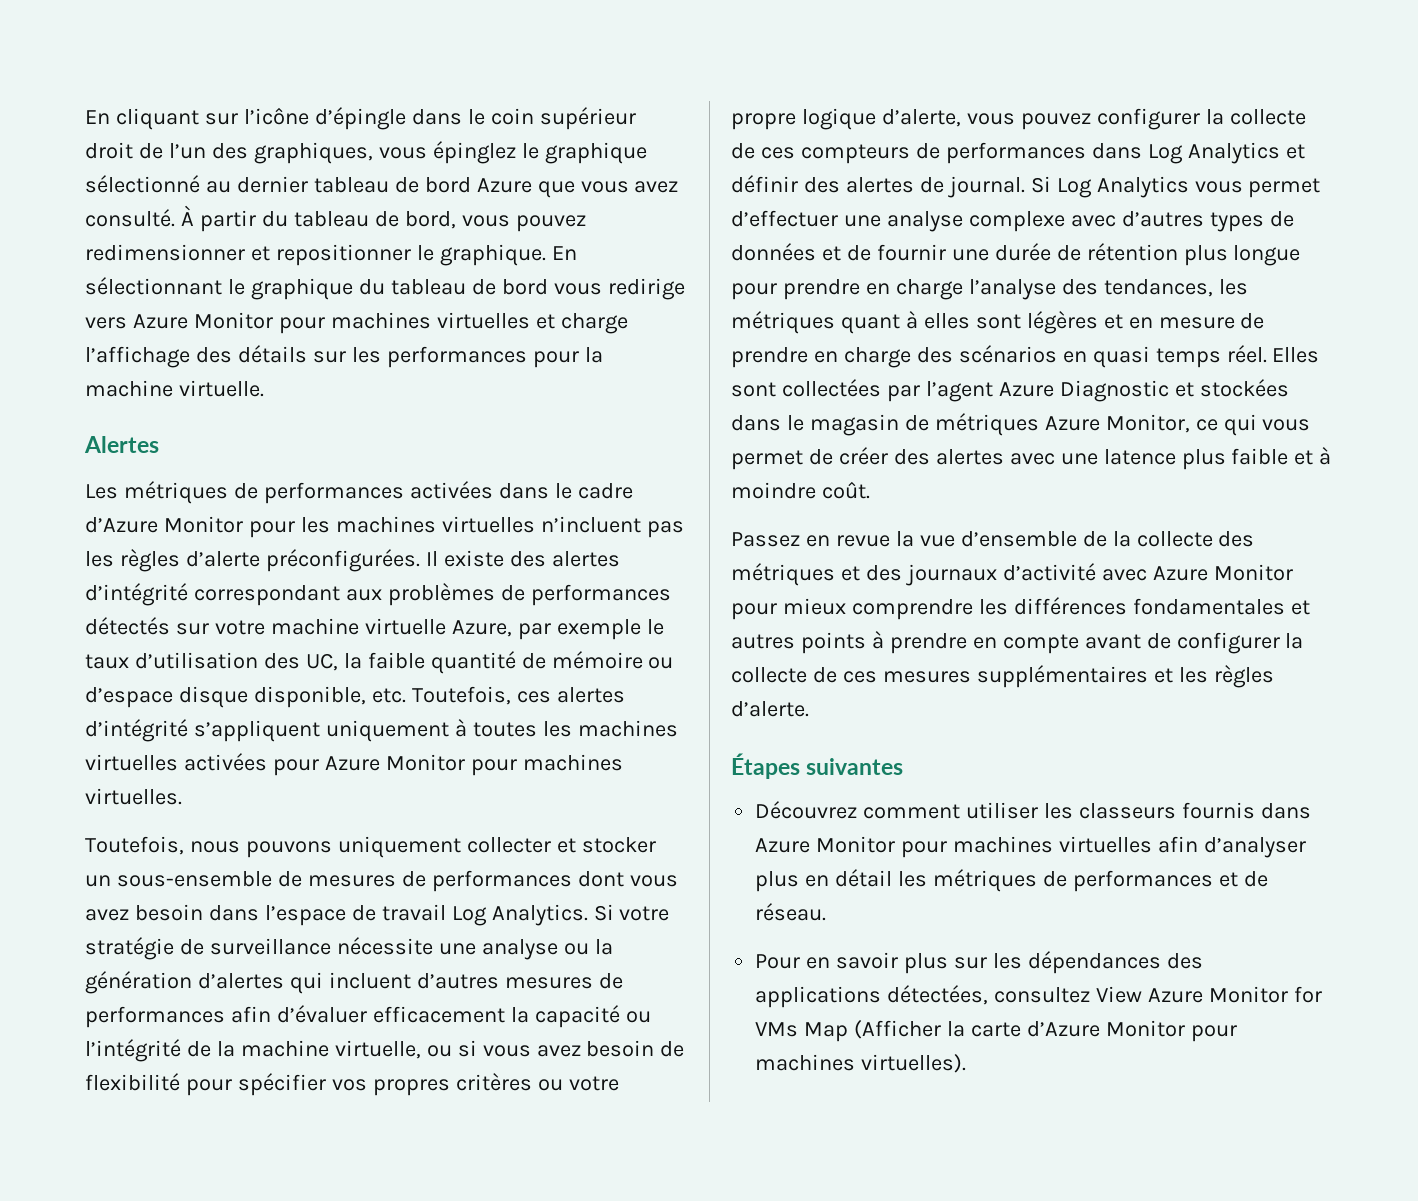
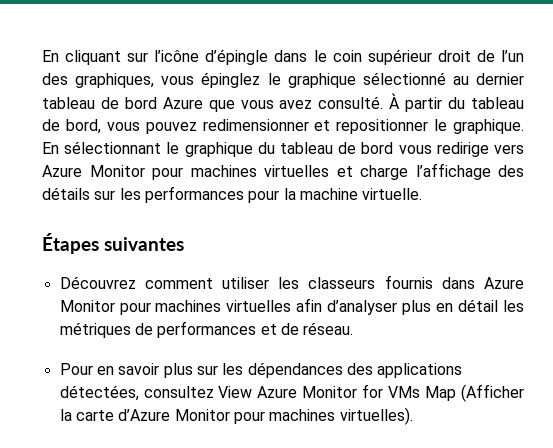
[84,436,159,453] [85,481,633,504] [85,516,684,538] [85,549,620,572] [85,583,671,606] [85,617,664,640] [85,651,674,674] [85,686,625,708] [85,719,678,742] [85,753,623,776] [85,788,182,805] [85,836,656,858] [85,870,678,892] [85,904,670,926] [85,937,613,960] [85,971,623,994] [85,1005,651,1028] [85,1039,685,1062] [85,1073,619,1096] [731,108,1306,130] [731,142,1305,164] [731,175,1321,198] [731,210,1294,232] [731,243,1301,266] [731,279,1248,300] [731,311,1265,334] [731,345,1320,368] [731,379,1289,402] [731,413,1311,436] [731,447,1332,470] [731,481,870,499] [731,531,1255,547] [731,563,1293,586] [731,597,1310,620] [731,631,1304,654] [731,665,1274,688] [731,701,809,717] // Alertes // Les métriques de performances activées dans le cadre d’Azure Monitor pour les machines virtuelles n’incluent pas les règles d’alerte préconfigurées. Il existe des alertes d’intégrité correspondant aux problèmes de performances détectés sur votre machine virtuelle Azure, par exemple le taux d’utilisation des UC, la faible quantité de mémoire ou d’espace disque disponible, etc. Toutefois, ces alertes d’intégrité s’appliquent uniquement à toutes les machines virtuelles activées pour Azure Monitor pour machines virtuelles. // Toutefois, nous pouvons uniquement collecter et stocker un sous-ensemble de mesures de performances dont vous avez besoin dans l’espace de travail Log Analytics. Si votre stratégie de surveillance nécessite une analyse ou la génération d’alertes qui incluent d’autres mesures de performances afin d’évaluer efficacement la capacité ou l’intégrité de la machine virtuelle, ou si vous avez besoin de flexibilité pour spécifier vos propres critères ou votre propre logique d’alerte, vous pouvez configurer la collecte de ces compteurs de performances dans Log Analytics et définir des alertes de journal. Si Log Analytics vous permet d’effectuer une analyse complexe avec d’autres types de données et de fournir une durée de rétention plus longue pour prendre en charge l’analyse des tendances, les métriques quant à elles sont légères et en mesure de prendre en charge des scénarios en quasi temps réel. Elles sont collectées par l’agent Azure Diagnostic et stockées dans le magasin de métriques Azure Monitor, ce qui vous permet de créer des alertes avec une latence plus faible et à moindre coût. // Passez en revue la vue d’ensemble de la collecte des métriques et des journaux d’activité avec Azure Monitor pour mieux comprendre les différences fondamentales et autres points à prendre en compte avant de configurer la collecte de ces mesures supplémentaires et les règles d’alerte. -> (423, 194) none

